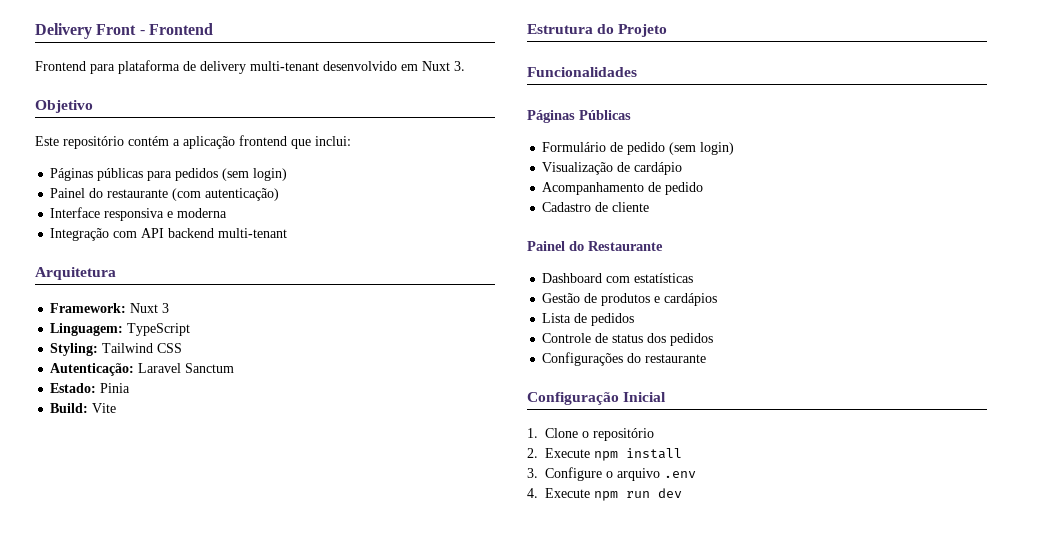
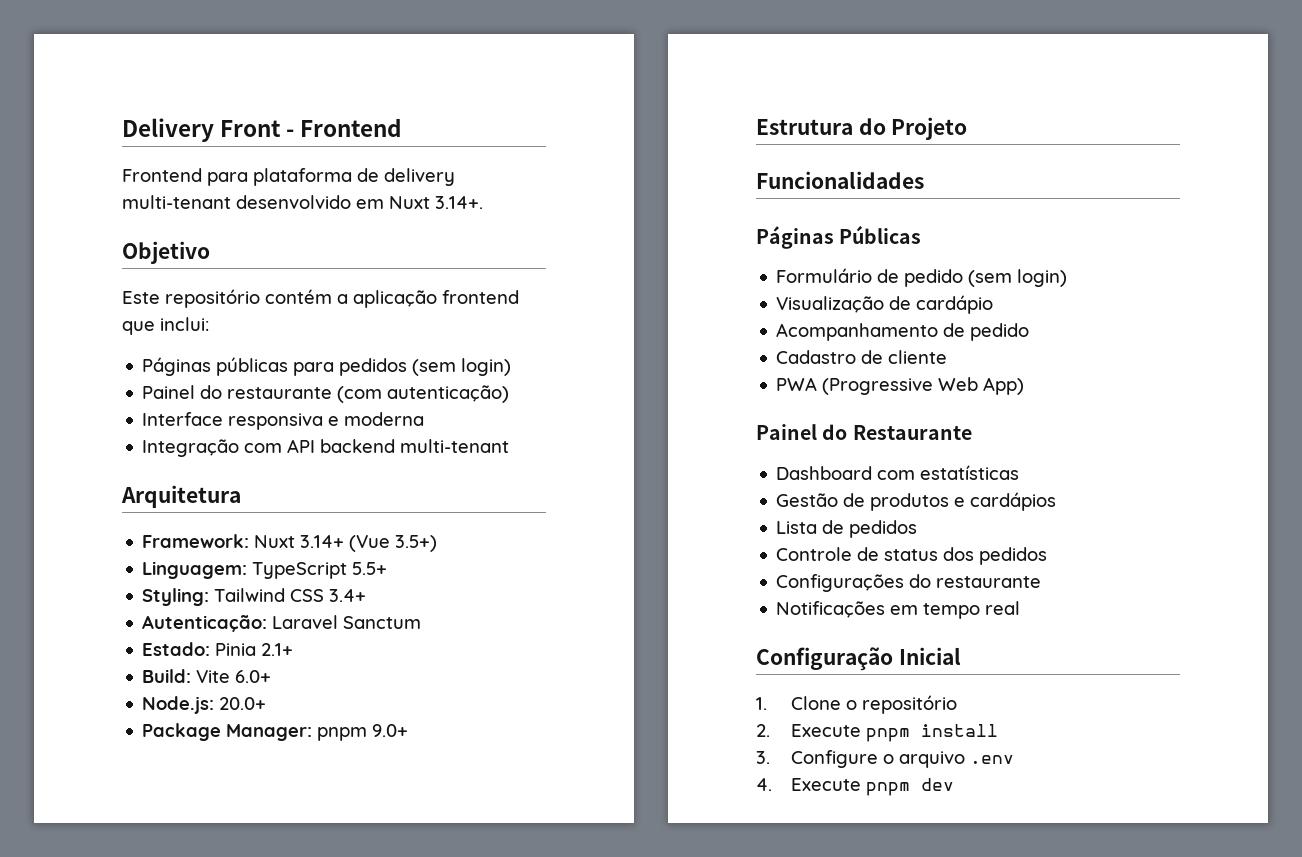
[454,61,465,71] 3. -> [435,196,483,209] 3.14+.
[162,303,170,313] 3 -> [300,535,438,552] 3.14+ (Vue 3.5+)
(191, 329) none -> [352,562,388,575] 5.5+
(183, 348) none -> [329,589,367,602] 3.4+
(131, 388) none -> [261,643,294,656] 2.1+
(117, 408) none -> [235,670,272,683] [142,696,267,714] [142,723,409,741] 6.0+ // Node.js: 20.0+ // Package Manager: pnpm 9.0+
(650, 207) none -> [776,377,1025,395] // PWA (Progressive Web App)
(707, 358) none -> [776,601,1021,619] // Notificações em tempo real
[594,451,618,461] npm -> [866,728,911,742] pnpm
[594,491,650,501] npm run -> [866,782,911,796] pnpm

